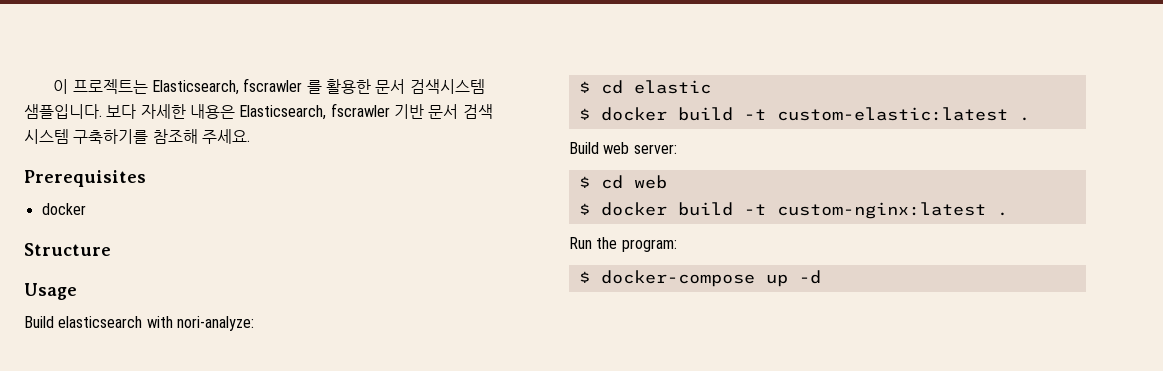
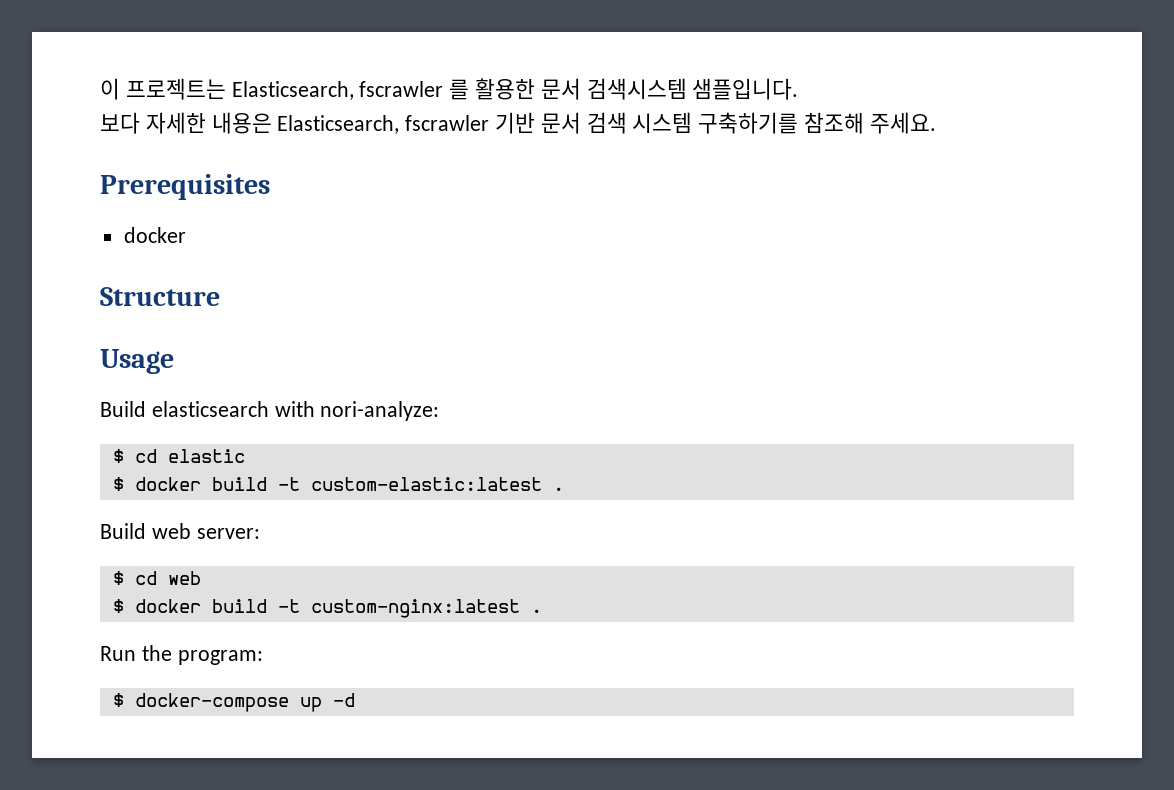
(102, 111) none -> (799, 89) //

